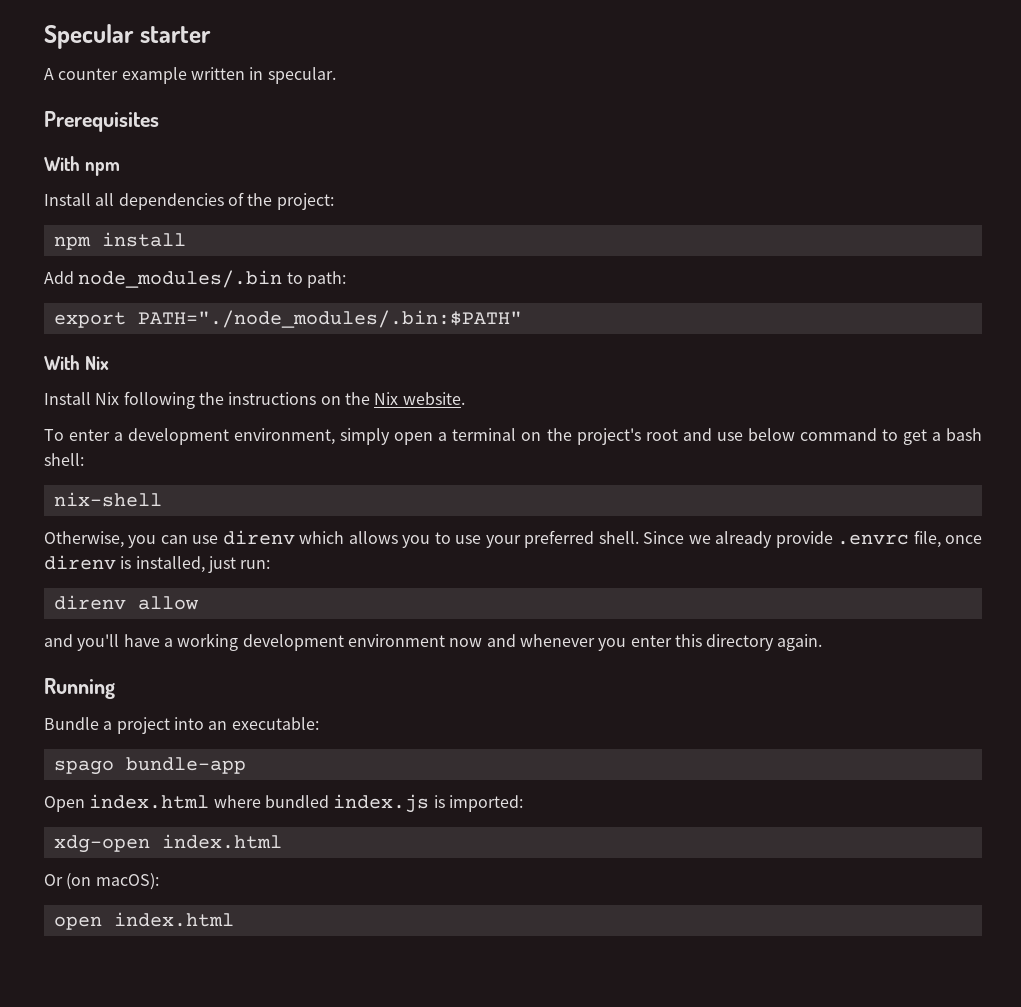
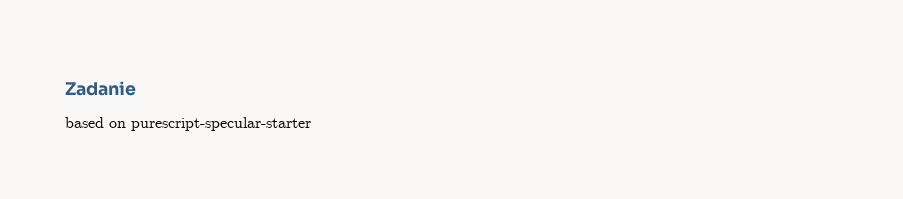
[44,24,211,49] [44,67,336,84] [44,111,159,132] [44,156,120,176] [44,192,334,210] [53,232,186,250] [44,270,346,288] [53,310,522,328] [44,355,109,370] [44,391,465,409] [44,428,982,445] [44,453,84,466] [53,492,162,507] [44,530,983,548] [44,555,271,573] [53,595,199,610] [44,633,823,651] [44,678,115,699] [44,717,319,734] [53,757,246,775] [44,794,523,813] [53,834,282,853] [44,873,159,890] [53,912,234,930] Specular starter // A counter example written in specular. // Prerequisites // With npm // Install all dependencies of the project: // npm install // Add node_modules/.bin to path: // export PATH="./node_modules/.bin:$PATH" // With Nix // Install Nix following the instructions on the Nix website. // To enter a development environment, simply open a terminal on the project's root and use below command to get a bash shell: // nix-shell // Otherwise, you can use direnv which allows you to use your preferred shell. Since we already provide .envrc file, once direnv is installed, just run: // direnv allow // and you'll have a working development environment now and whenever you enter this directory again. // Running // Bundle a project into an executable: // spago bundle-app // Open index.html where bundled index.js is imported: // xdg-open index.html // Or (on macOS): // open index.html -> [65,81,136,96] [65,117,311,131] Zadanie // based on purescript-specular-starter

